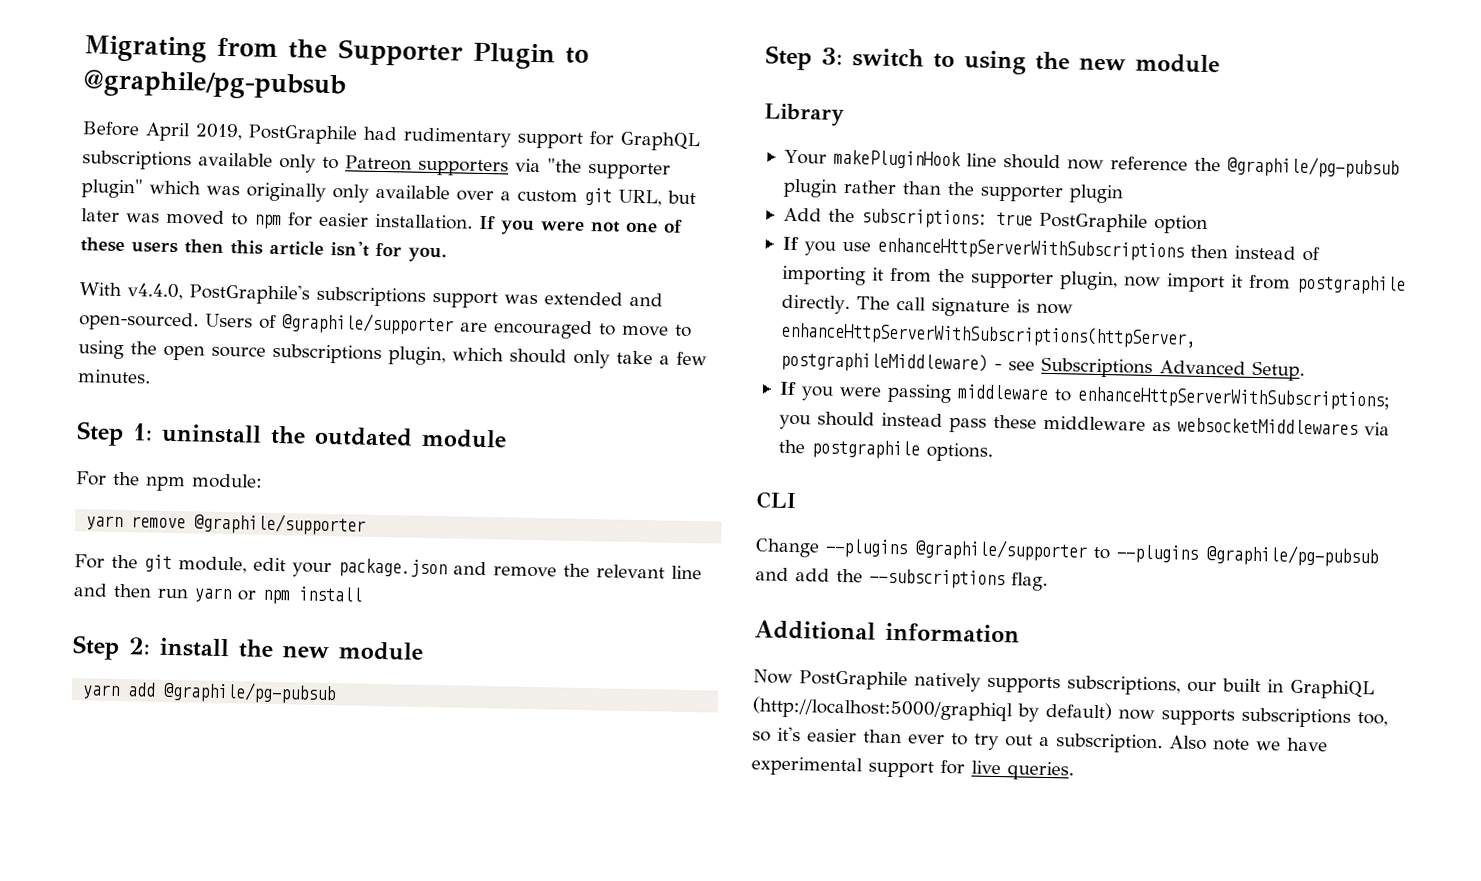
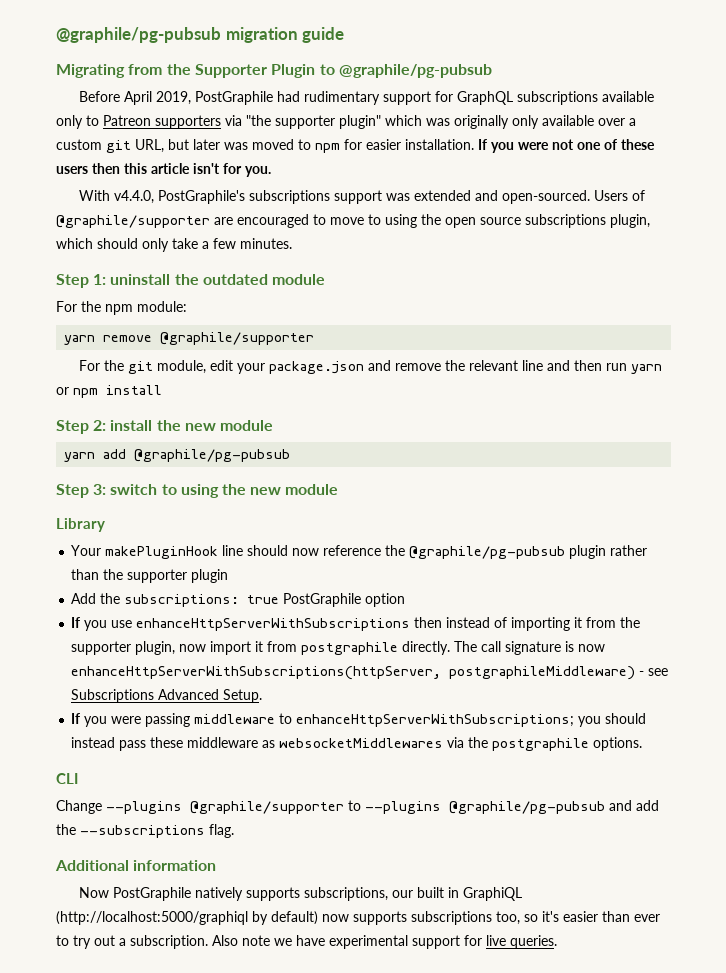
(84, 49) none -> [56,27,345,43] @graphile/pg-pubsub migration guide //

